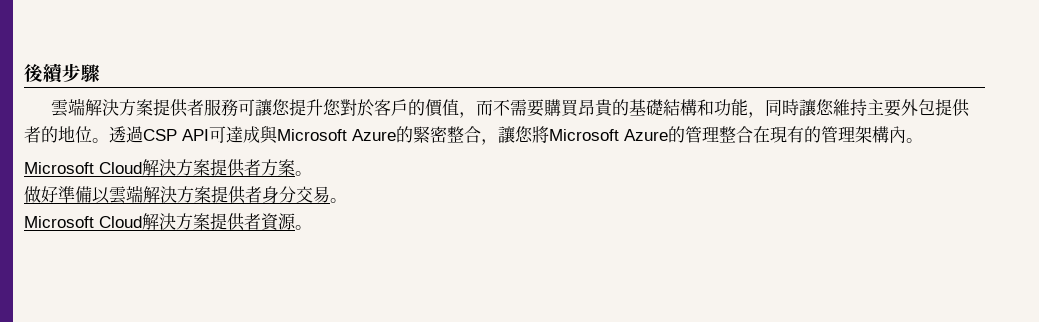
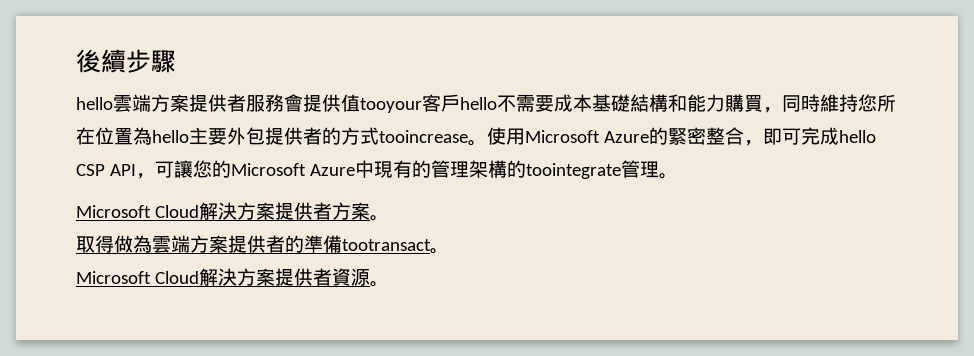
[51,98,120,117] 雲端解決 -> [76,94,151,112] hello雲端
[238,99,971,118] [24,126,278,144] 可讓您提升您對於客戶的價值，而不需要購買昂貴的基礎結構和功能，同時讓您維持主要外包提供者的地位。透過CSP API可達成與 -> [284,94,896,113] [76,127,525,146] 會提供值tooyour客戶hello不需要成本基礎結構和能力購買，同時維持您所在位置為hello主要外包提供者的方式tooincrease。使用
[498,126,770,143] 讓您將Microsoft Azure的管理整合在 -> [762,127,876,145] [76,160,374,179] 即可完成hello CSP API，可讓您的Microsoft Azure中
[889,126,906,143] 內 -> [506,160,659,179] 的toointegrate管理
[24,185,330,204] 做好準備以雲端解決方案提供者身分交易 -> [76,235,431,253] 取得做為雲端方案提供者的準備tootransact

